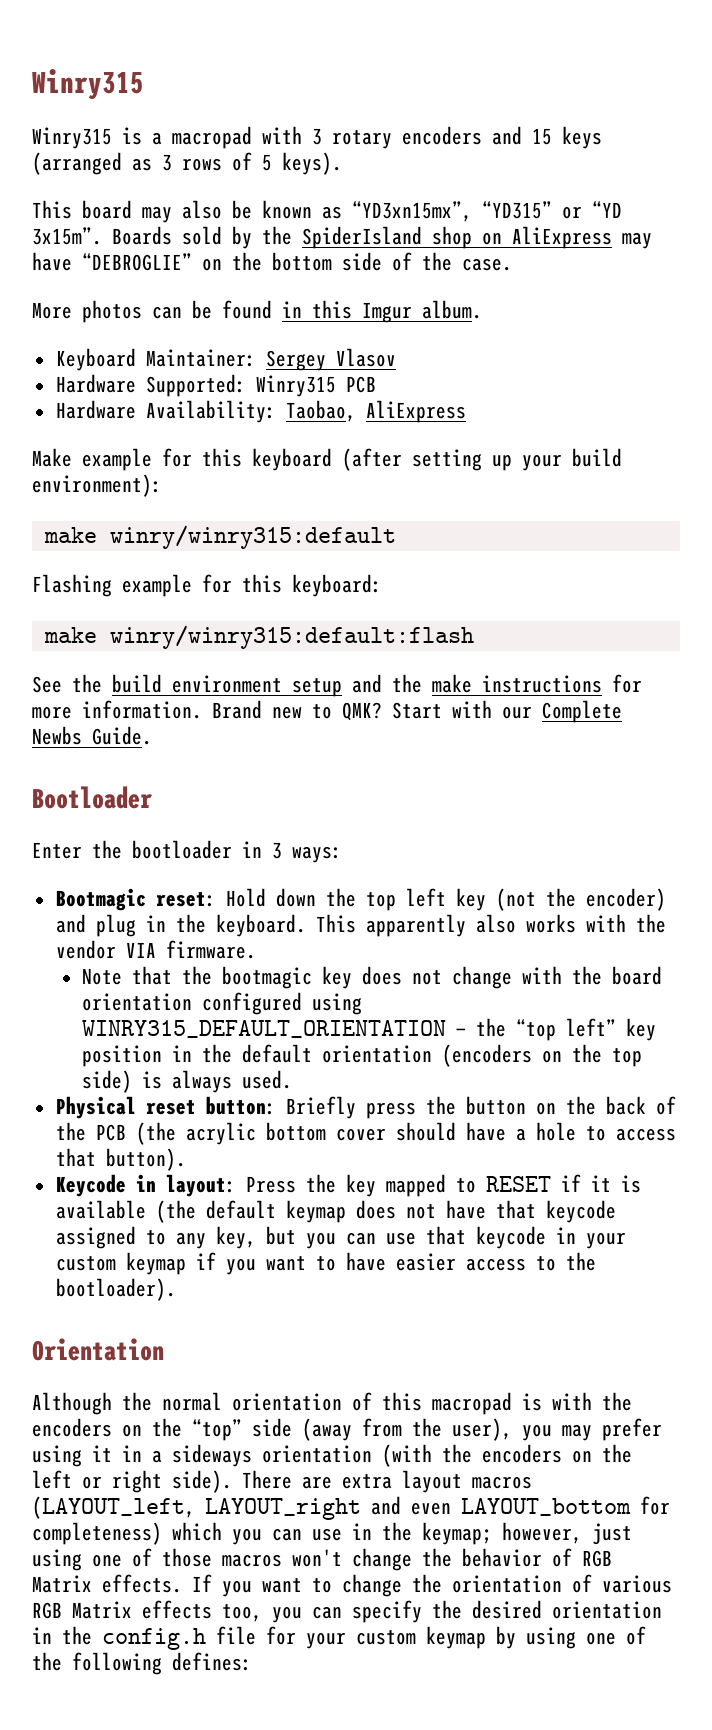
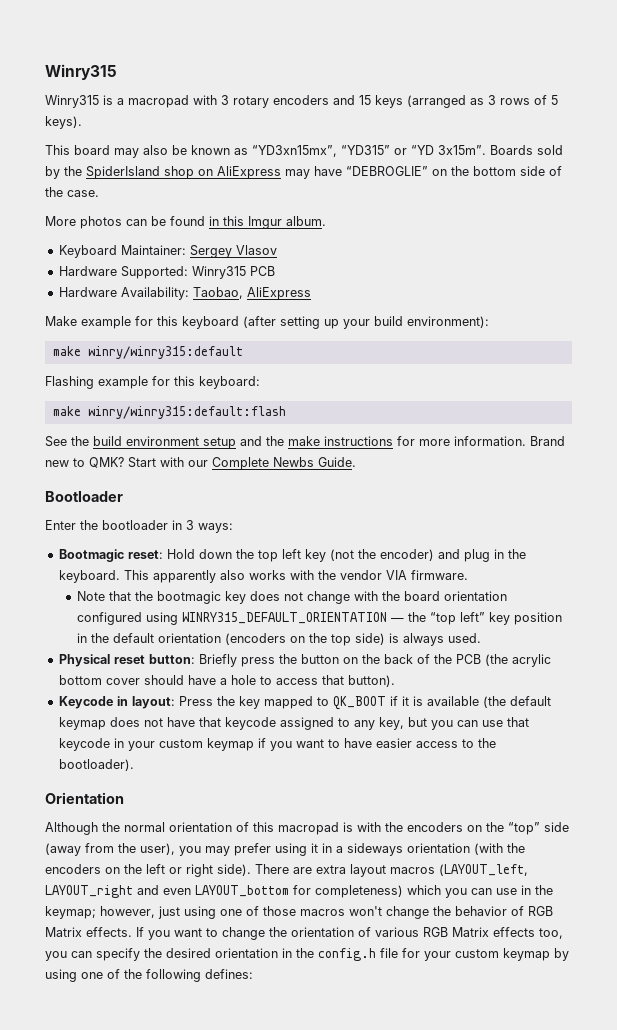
[485,1176,551,1192] RESET -> [332,696,386,710] QK_BOOT

